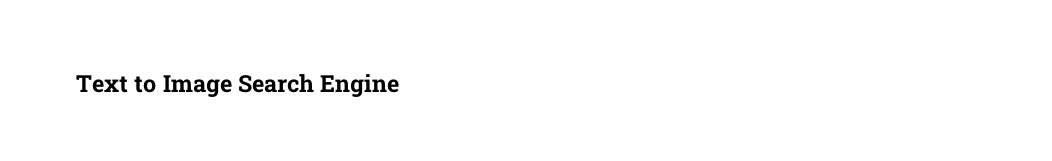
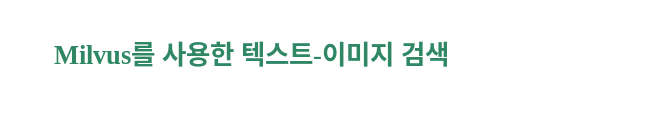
[76,74,400,98] Text to Image Search Engine -> [54,41,450,67] Milvus를 사용한 텍스트-이미지 검색

